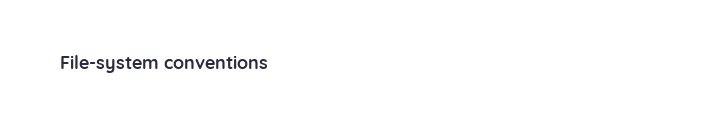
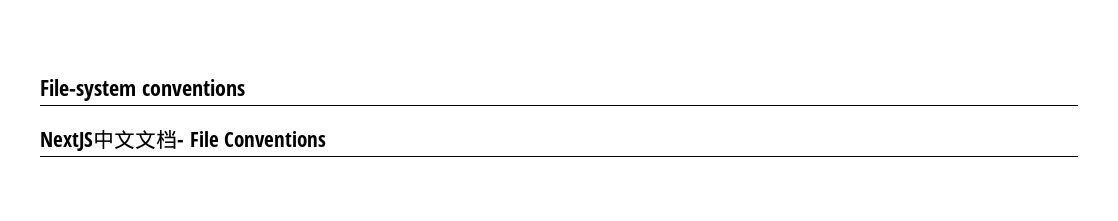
(268, 62) none -> [40,129,327,151] // NextJS中文文档- File Conventions

